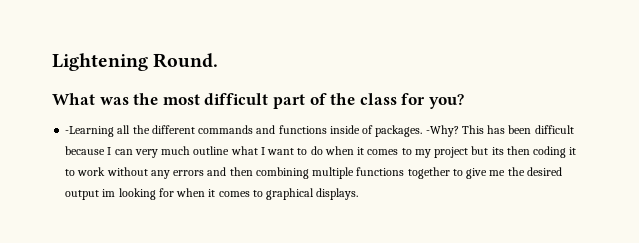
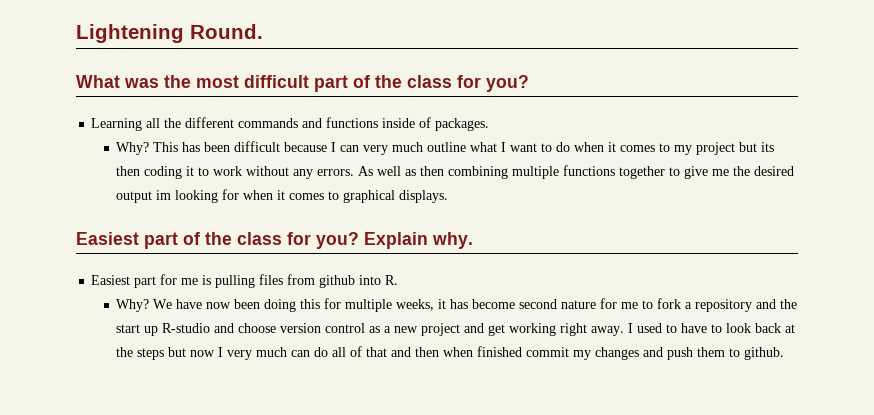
[65,126,115,137] -Learning -> [91,118,143,131] Learning
[425,125,459,137] -Why? -> [116,142,150,155] // Why?
[173,167,227,176] errors and -> [317,166,417,176] errors. As well as
(359, 194) none -> [76,232,473,249] [91,274,399,288] [116,298,798,312] [116,323,796,336] [116,346,785,360] // Easiest part of the class for you? Explain why. // Easiest part for me is pulling files from github into R. // Why? We have now been doing this for multiple weeks, it has become second nature for me to fork a repository and the start up R-studio and choose version control as a new project and get working right away. I used to have to look back at the steps but now I very much can do all of that and then when finished commit my changes and push them to github.

